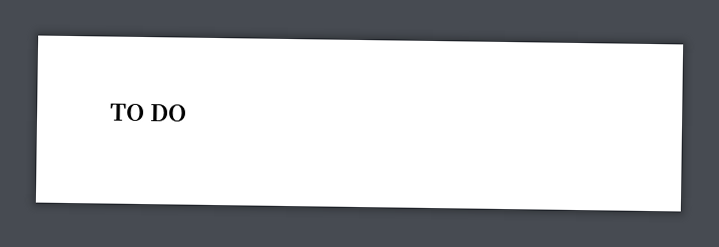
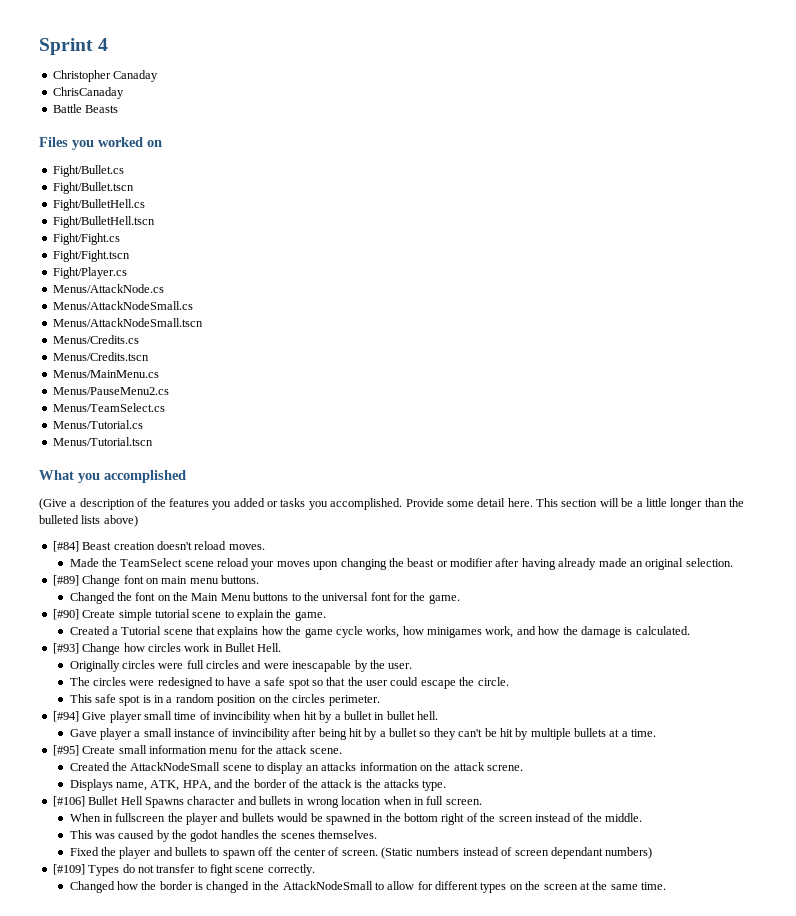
[110,103,188,122] TO DO -> [39,38,109,55] [52,70,159,82] [52,87,124,99] [52,104,119,113] [39,137,162,150] [52,165,124,177] [52,182,134,194] [52,199,145,211] [52,216,155,228] [52,233,120,245] [52,250,130,262] [52,267,127,279] [52,284,164,293] [52,301,193,310] [52,318,203,327] [52,335,139,344] [52,352,149,361] [52,370,159,378] [52,387,169,395] [52,403,165,412] [52,420,143,429] [52,437,153,446] [39,470,186,483] [39,498,744,510] [39,515,138,527] [52,541,265,552] [69,558,733,570] [52,575,259,587] [69,592,460,604] [52,609,326,621] [69,626,690,638] [52,643,282,655] [69,660,413,672] [69,677,509,689] [69,694,380,706] [52,711,438,723] [69,728,657,740] [52,745,342,756] [69,762,524,774] [69,779,447,791] [52,796,482,808] [69,813,643,825] [69,830,377,842] [69,847,653,859] [52,864,315,876] [69,881,667,893] Sprint 4 // Christopher Canaday // ChrisCanaday // Battle Beasts // Files you worked on // Fight/Bullet.cs // Fight/Bullet.tscn // Fight/BulletHell.cs // Fight/BulletHell.tscn // Fight/Fight.cs // Fight/Fight.tscn // Fight/Player.cs // Menus/AttackNode.cs // Menus/AttackNodeSmall.cs // Menus/AttackNodeSmall.tscn // Menus/Credits.cs // Menus/Credits.tscn // Menus/MainMenu.cs // Menus/PauseMenu2.cs // Menus/TeamSelect.cs // Menus/Tutorial.cs // Menus/Tutorial.tscn // What you accomplished // (Give a description of the features you added or tasks you accomplished. Provide some detail here. This section will be a little longer than the bulleted lists above) // [#84] Beast creation doesn't reload moves. // Made the TeamSelect scene reload your moves upon changing the beast or modifier after having already made an original selection. // [#89] Change font on main menu buttons. // Changed the font on the Main Menu buttons to the universal font for the game. // [#90] Create simple tutorial scene to explain the game. // Created a Tutorial scene that explains how the game cycle works, how minigames work, and how the damage is calculated. // [#93] Change how circles work in Bullet Hell. // Originally circles were full circles and were inescapable by the user. // The circles were redesigned to have a safe spot so that the user could escape the circle. // This safe spot is in a random position on the circles perimeter. // [#94] Give player small time of invincibility when hit by a bullet in bullet hell. // Gave player a small instance of invincibility after being hit by a bullet so they can't be hit by multiple bullets at a time. // [#95] Create small information menu for the attack scene. // Created the AttackNodeSmall scene to display an attacks information on the attack screne. // Displays name, ATK, HPA, and the border of the attack is the attacks type. // [#106] Bullet Hell Spawns character and bullets in wrong location when in full screen. // When in fullscreen the player and bullets would be spawned in the bottom right of the screen instead of the middle. // This was caused by the godot handles the scenes themselves. // Fixed the player and bullets to spawn off the center of screen. (Static numbers instead of screen dependant numbers) // [#109] Types do not transfer to fight scene correctly. // Changed how the border is changed in the AttackNodeSmall to allow for different types on the screen at the same time.

